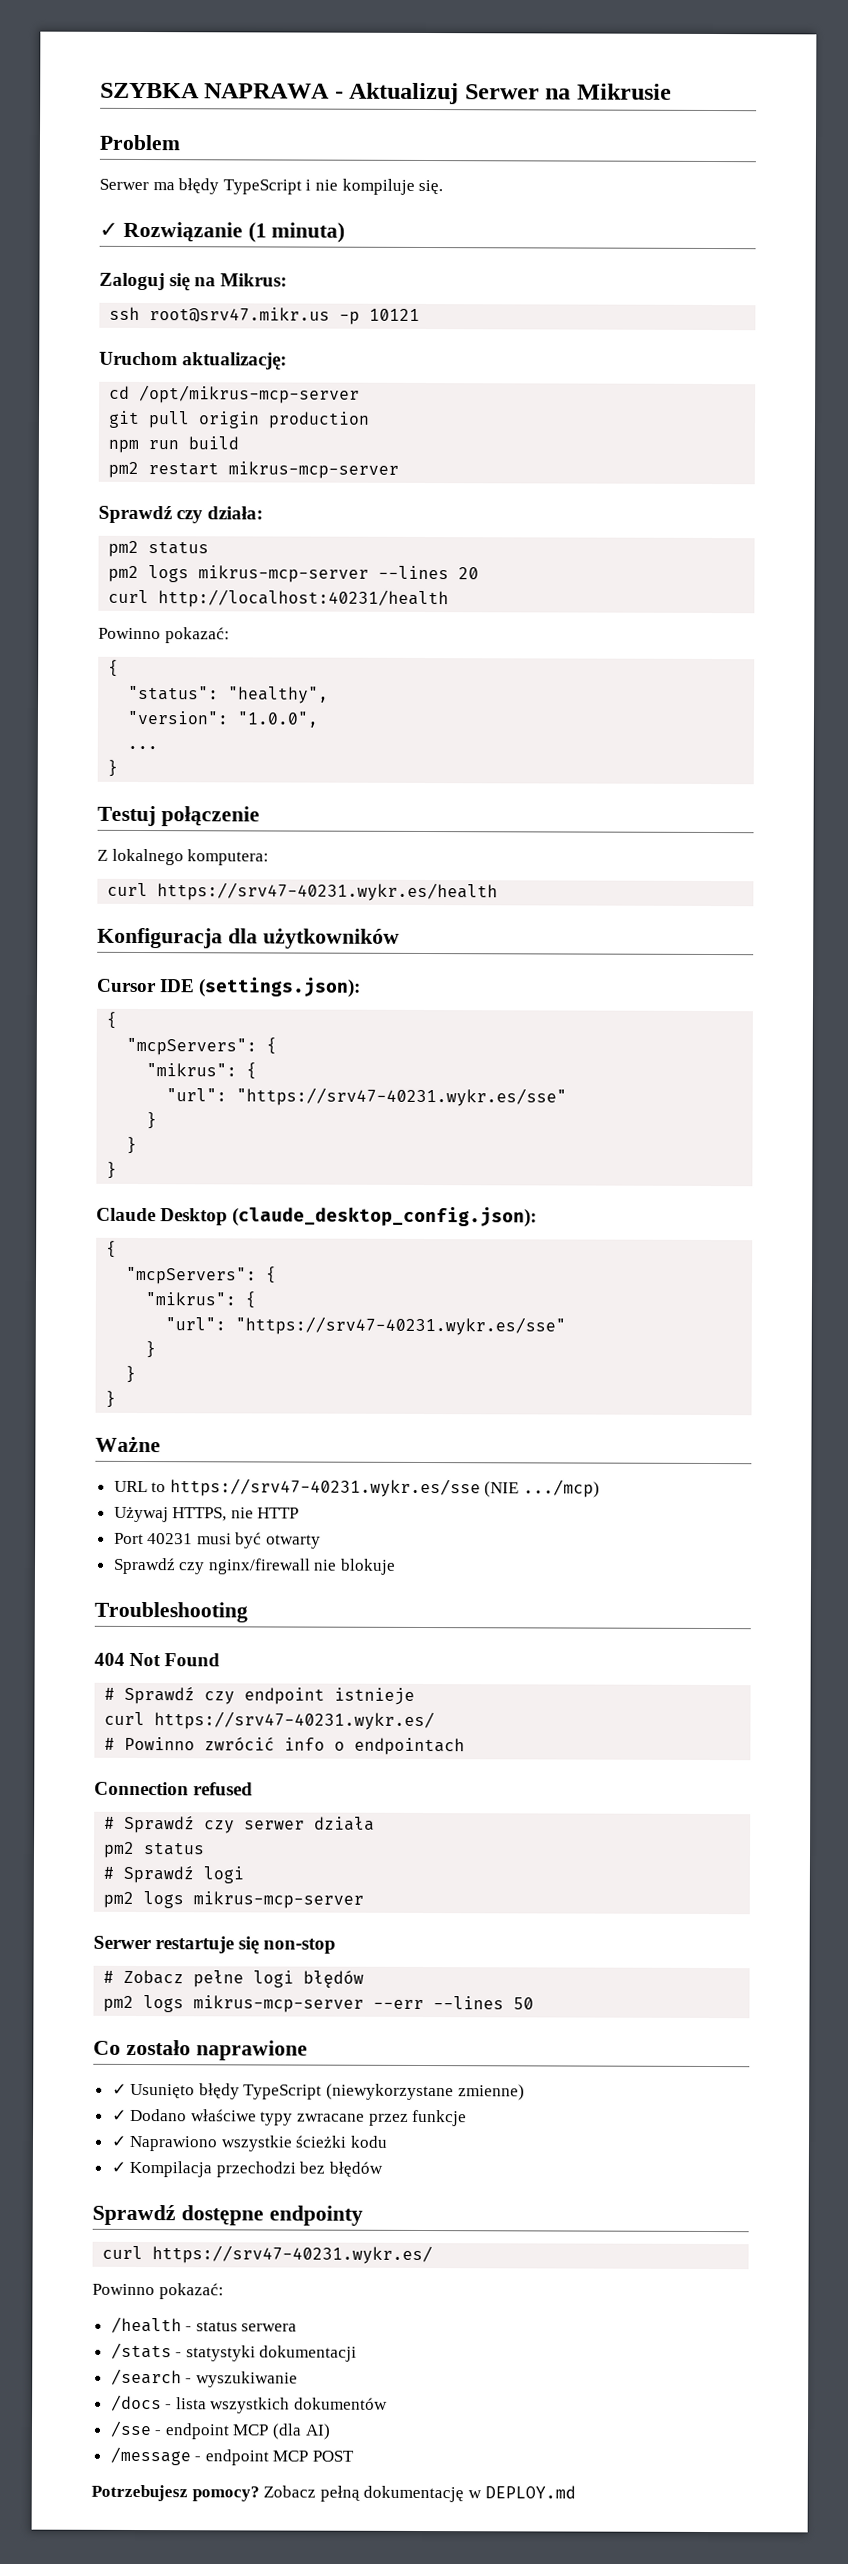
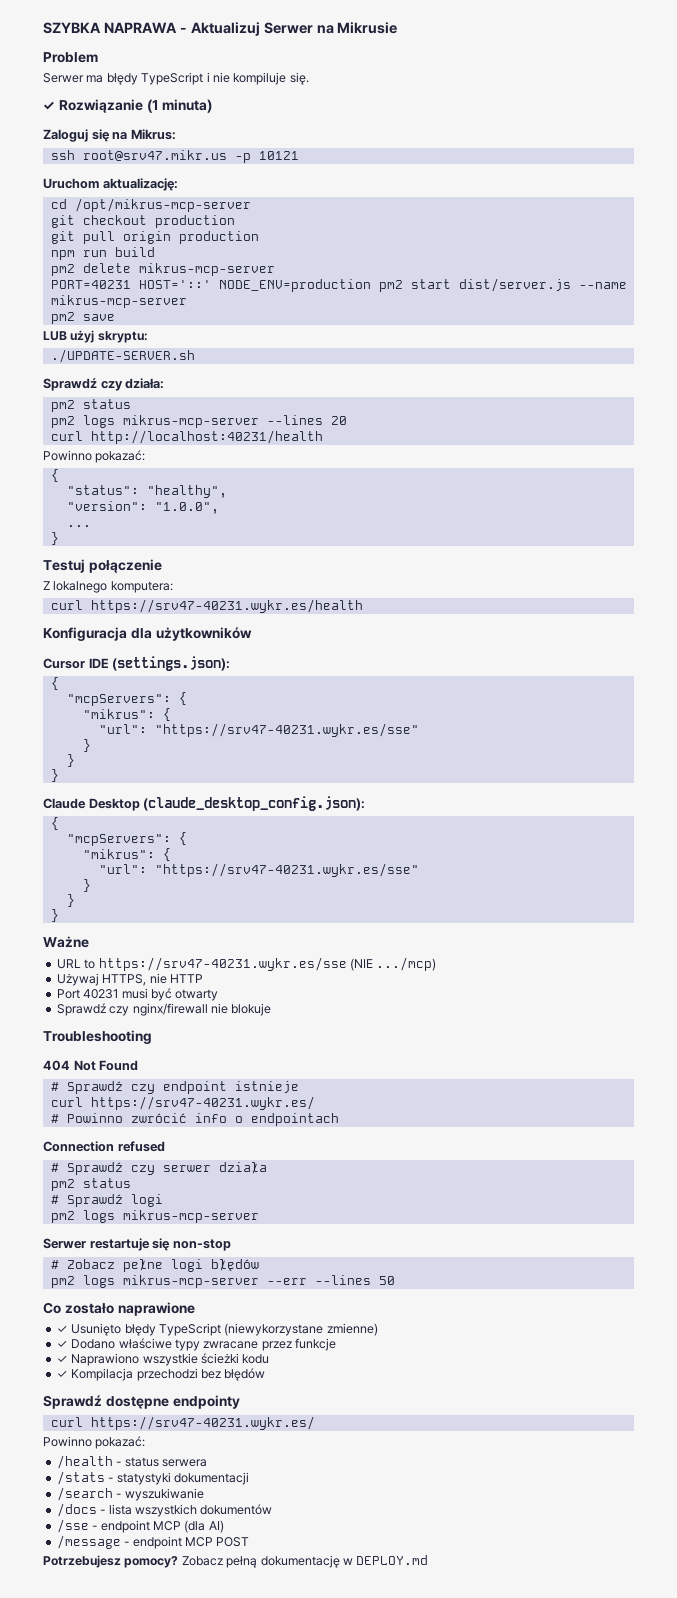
(361, 394) none -> [50,215,235,228] // git checkout production
[148,461,400,479] restart mikrus-mcp-server -> [82,263,275,276] [50,278,627,292] [50,295,187,308] [50,312,115,324] [43,330,148,343] [50,349,195,363] delete mikrus-mcp-server // PORT=40231 HOST='::' NODE_ENV=production pm2 start dist/server.js --name mikrus-mcp-server // pm2 save // LUB użyj skryptu: // ./UPDATE-SERVER.sh

